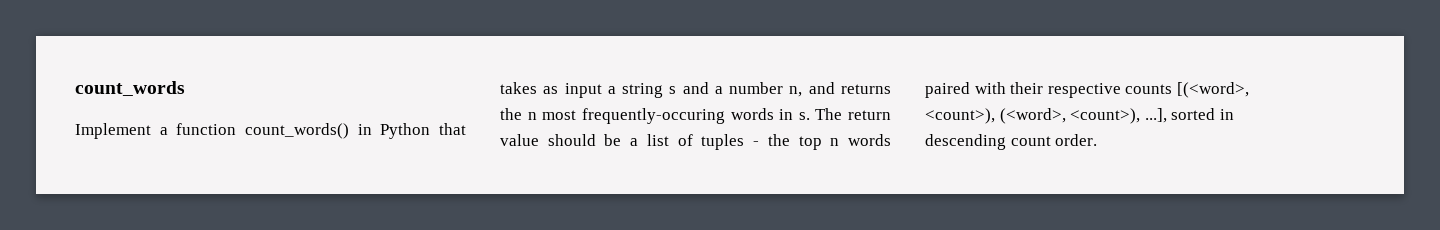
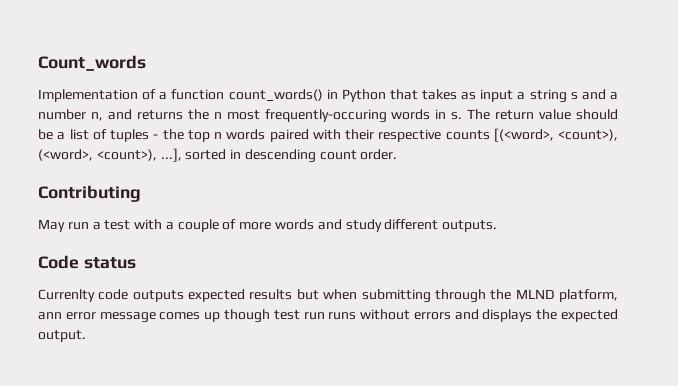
[75,81,185,96] [75,123,151,139] count_words // Implement -> [38,55,146,71] [38,89,157,102] Count_words // Implementation of
(1098, 140) none -> [38,185,141,202] [38,219,498,232] [38,255,136,269] [38,289,619,303] [38,309,618,323] [38,330,86,342] // Contributing // May run a test with a couple of more words and study different outputs. // Code status // Currenlty code outputs expected results but when submitting through the MLND platform, ann error message comes up though test run runs without errors and displays the expected output.

